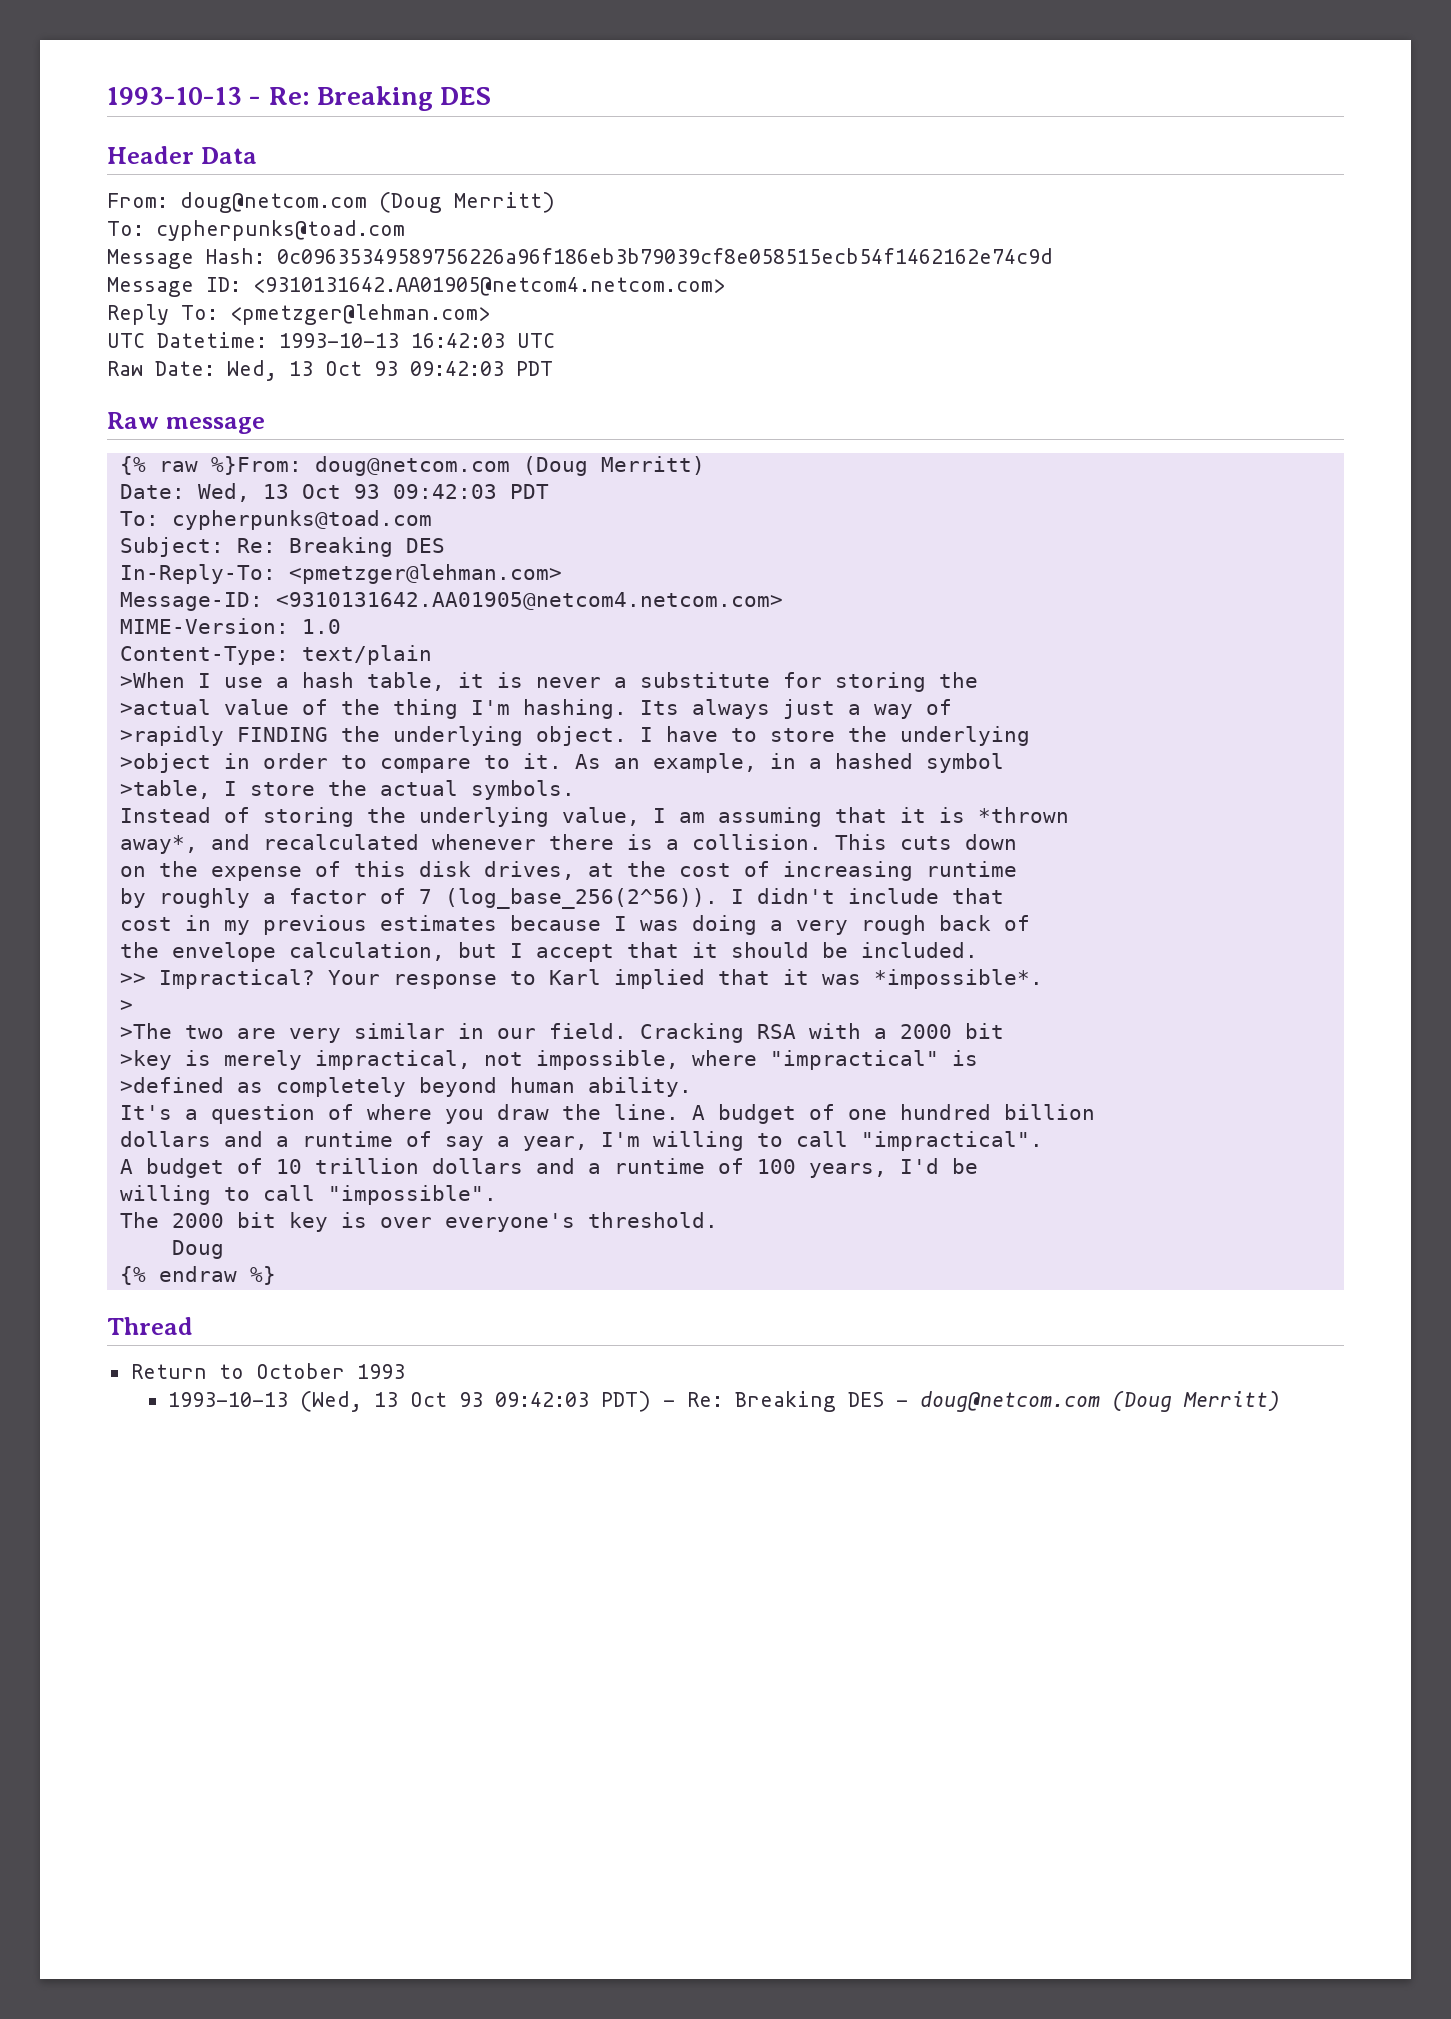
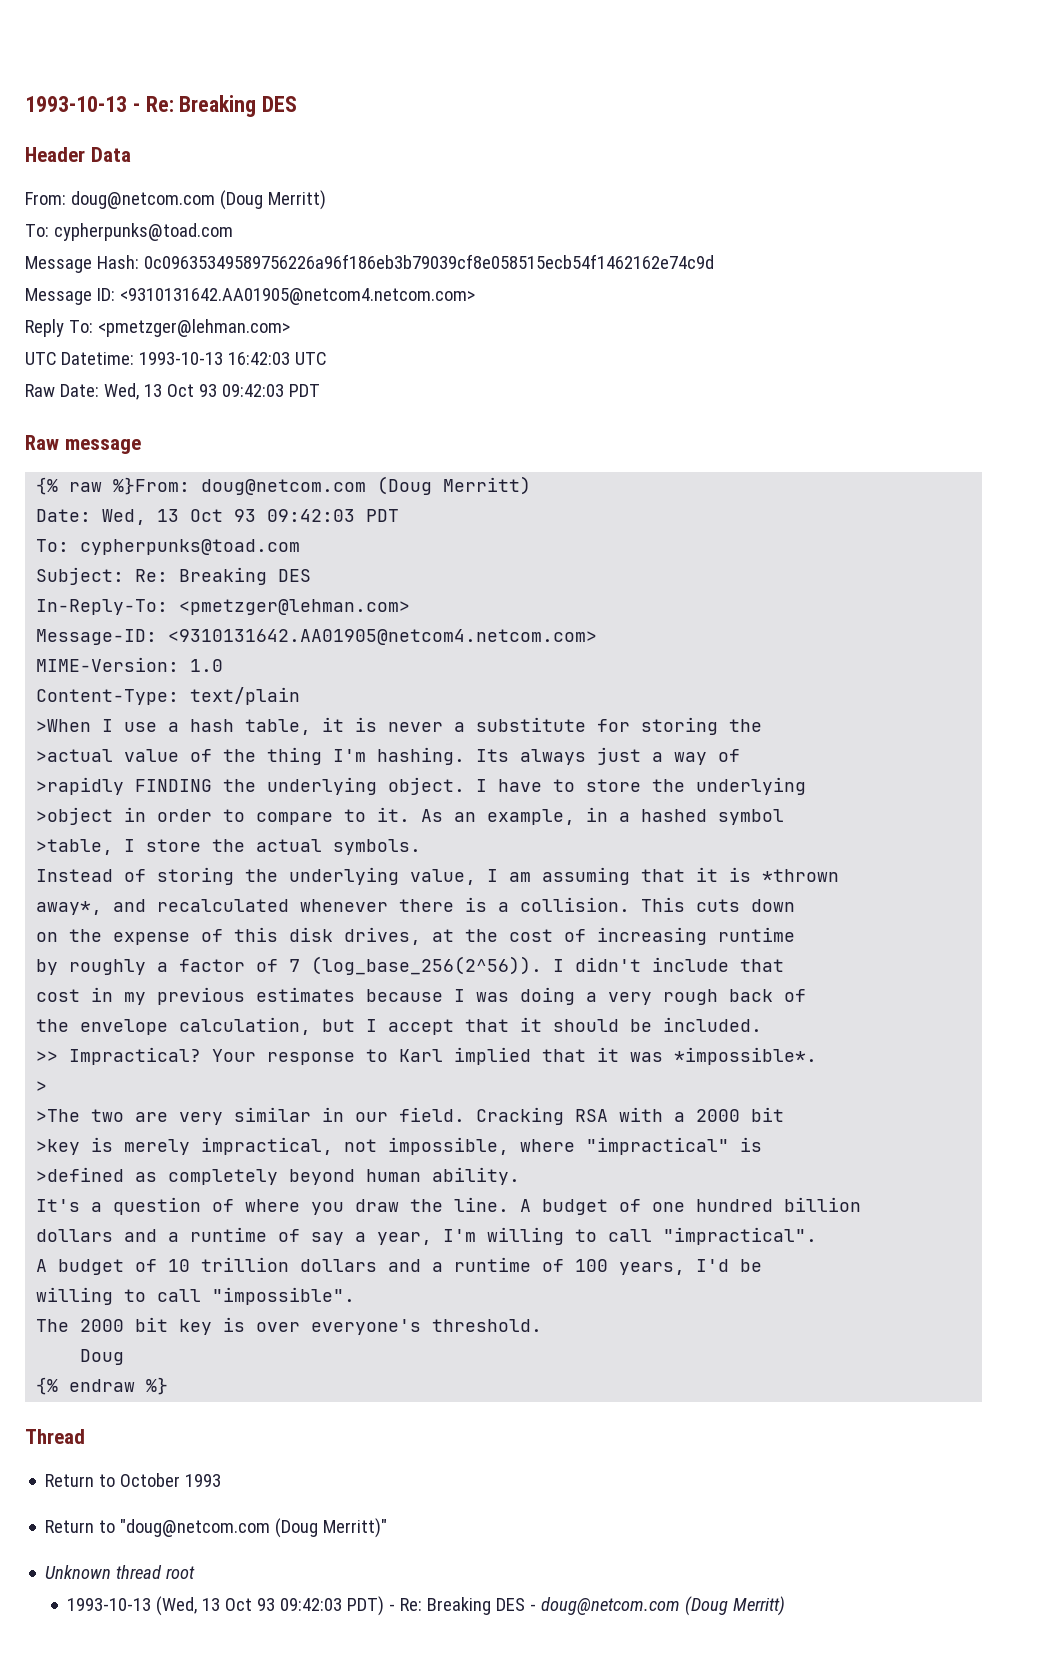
(405, 1371) none -> [45,1518,388,1538] [45,1565,196,1579] // Return to "doug@netcom.com (Doug Merritt)" // Unknown thread root

